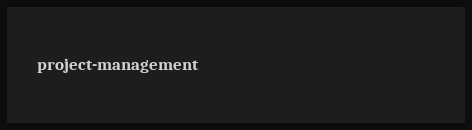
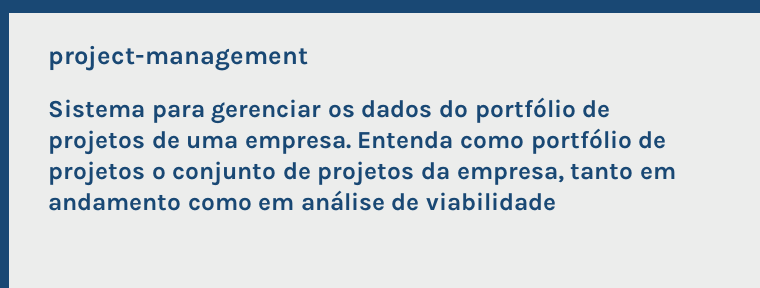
(199, 65) none -> [48,97,611,124] [48,128,667,155] [48,161,676,186] [48,190,557,211] // Sistema para gerenciar os dados do portfólio de projetos de uma empresa. Entenda como portfólio de projetos o conjunto de projetos da empresa, tanto em andamento como em análise de viabilidade

